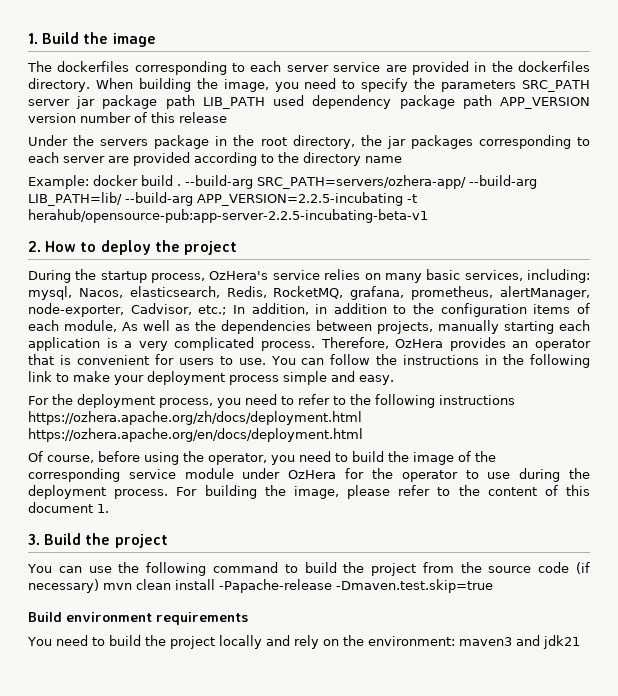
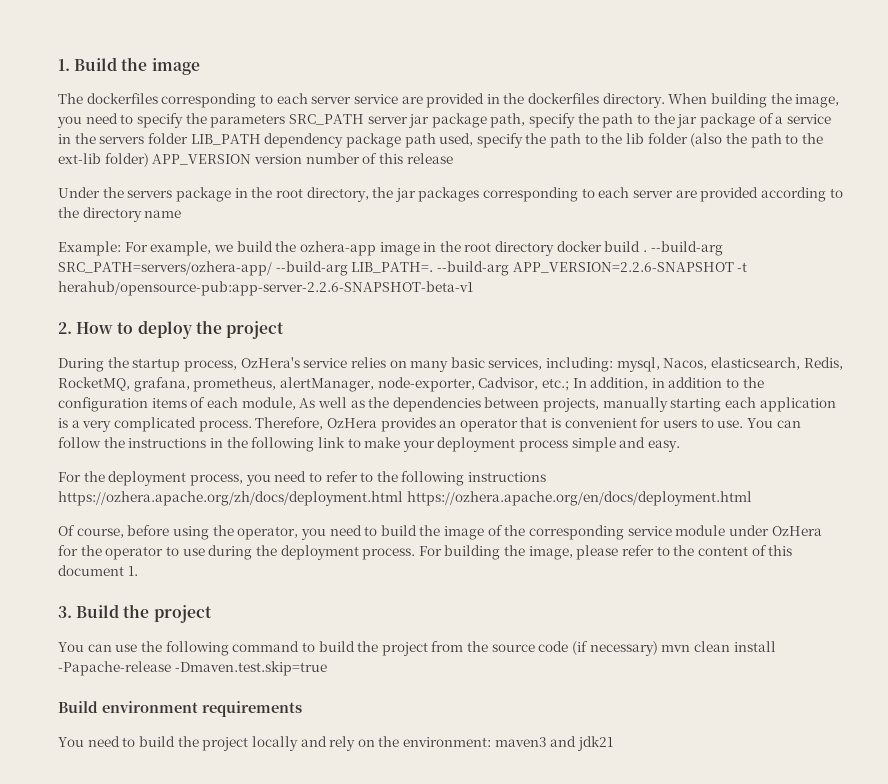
[165,95,492,109] path LIB_PATH used dependency package path -> [490,113,831,128] [58,133,823,148] [58,153,149,167] path, specify the path to the jar package of a service in the servers folder LIB_PATH dependency package path used, specify the path to the lib folder (also the path to the ext-lib folder)
(89, 182) none -> [124,241,555,256] For example, we build the ozhera-app image in the root directory
[28,192,417,206] [28,209,428,223] LIB_PATH=lib/ --build-arg APP_VERSION=2.2.5-incubating -t herahub/opensource-pub:app-server-2.2.5-incubating-beta-v1 -> [351,261,748,276] [58,281,473,296] LIB_PATH=. --build-arg APP_VERSION=2.2.6-SNAPSHOT -t herahub/opensource-pub:app-server-2.2.6-SNAPSHOT-beta-v1

